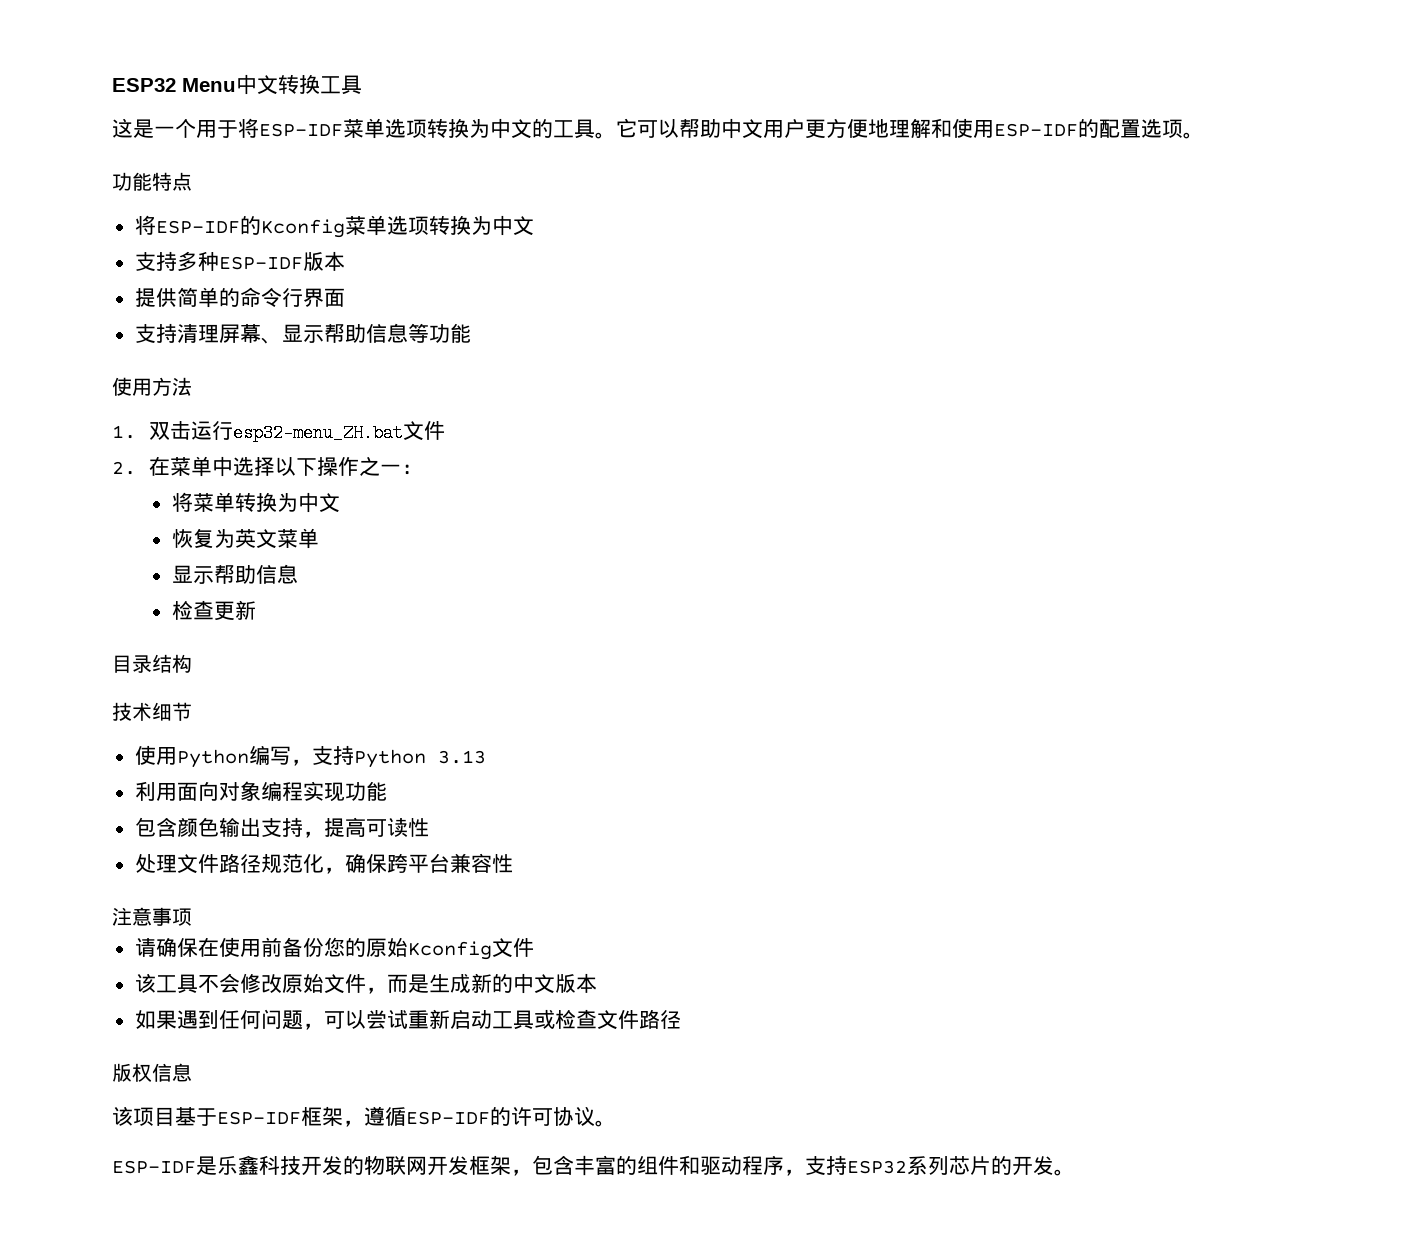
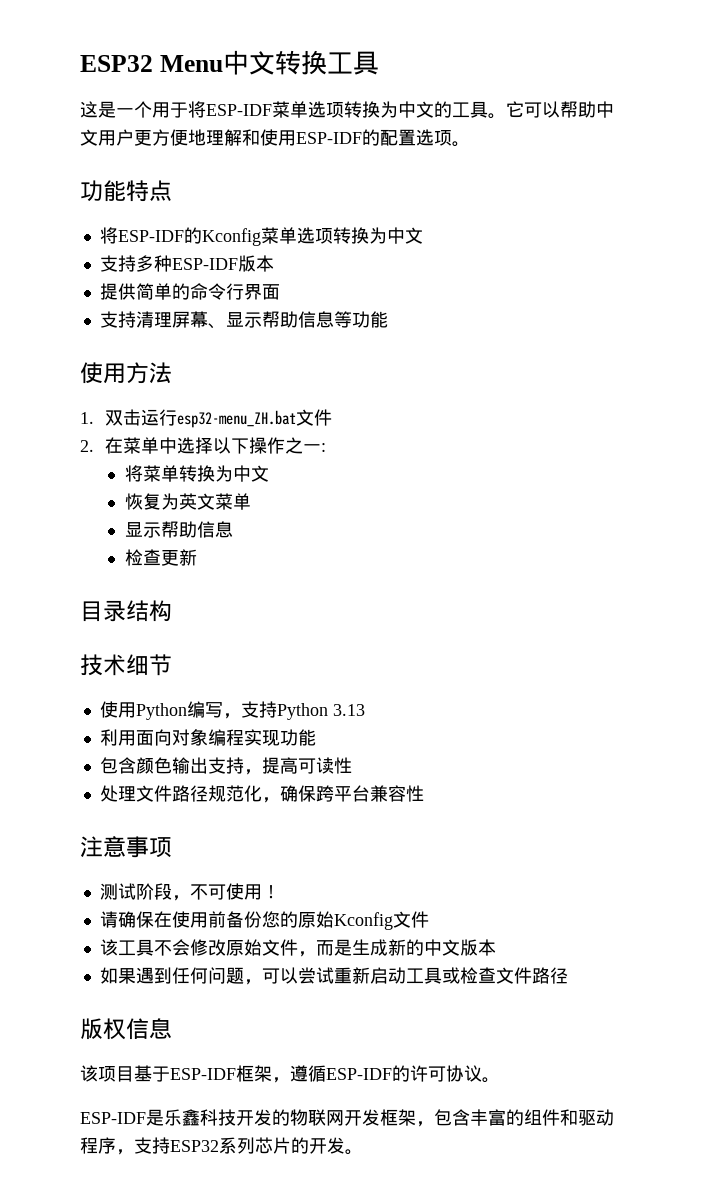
(192, 917) none -> [99,883,280,901] // 测试阶段，不可使用！

